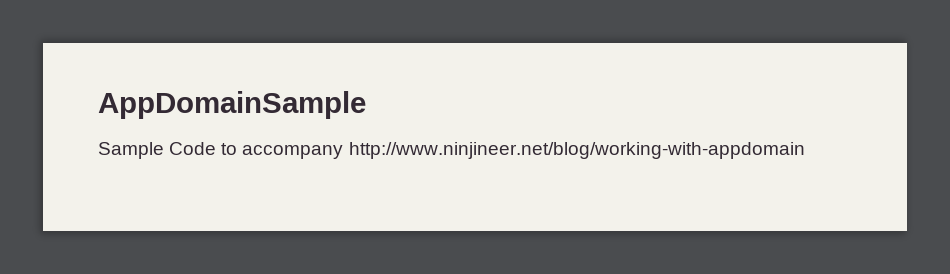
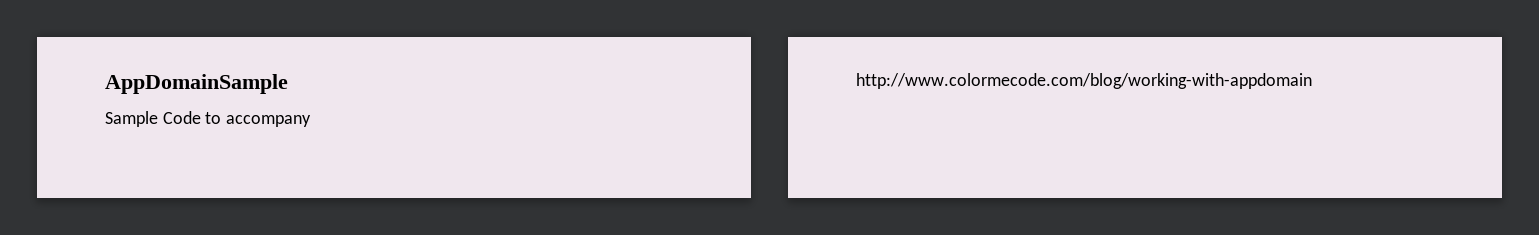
[348,142,805,159] http://www.ninjineer.net/blog/working-with-appdomain -> [856,73,1312,89] http://www.colormecode.com/blog/working-with-appdomain

